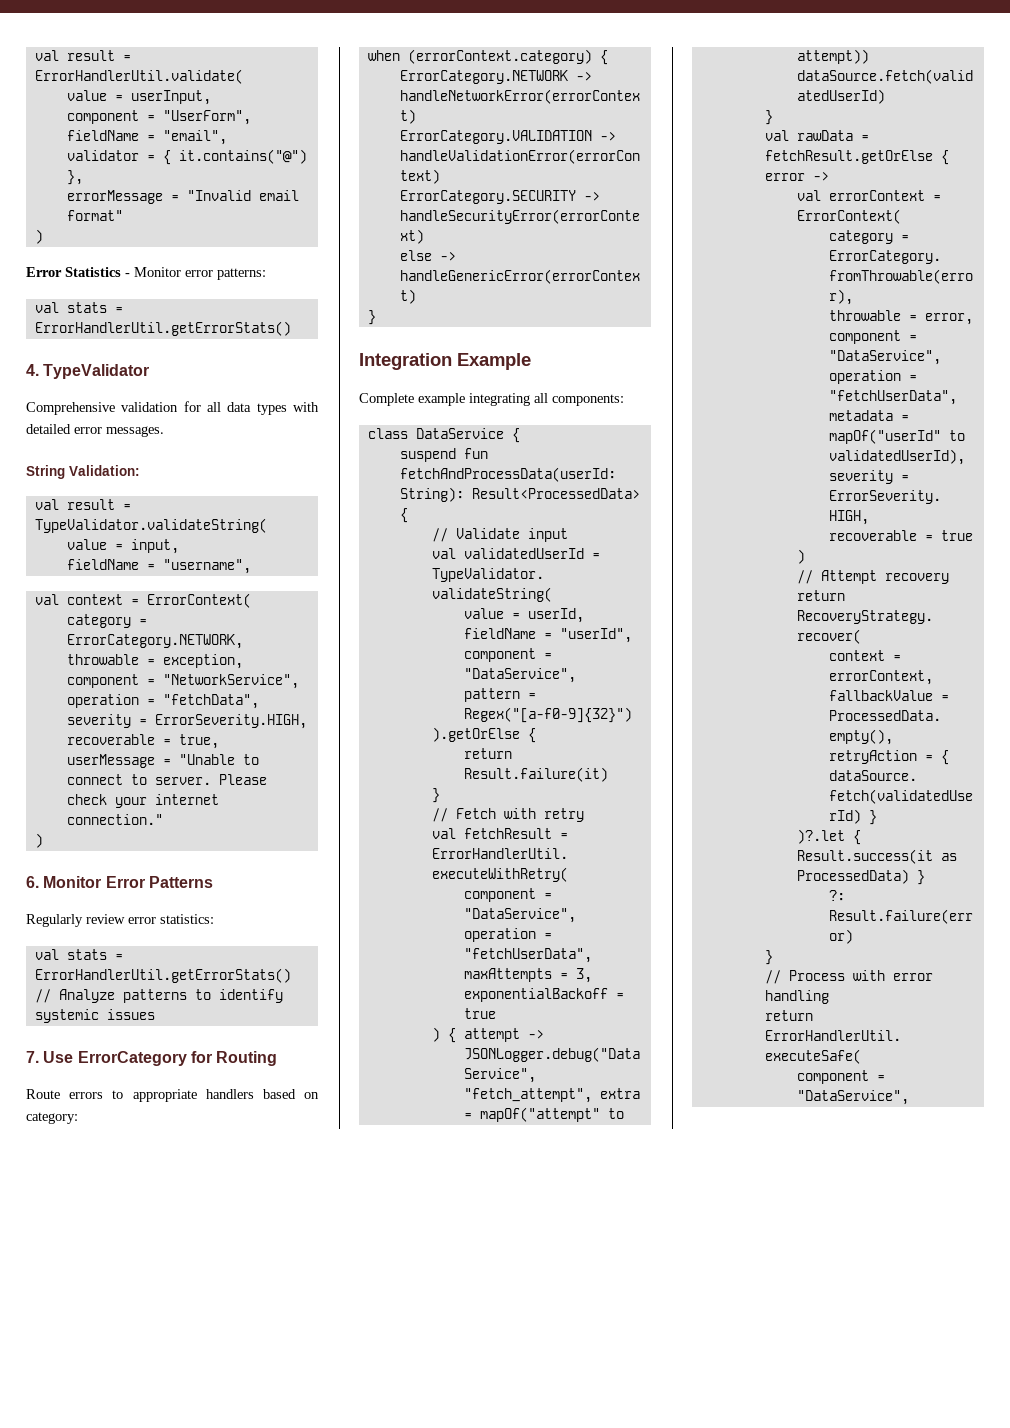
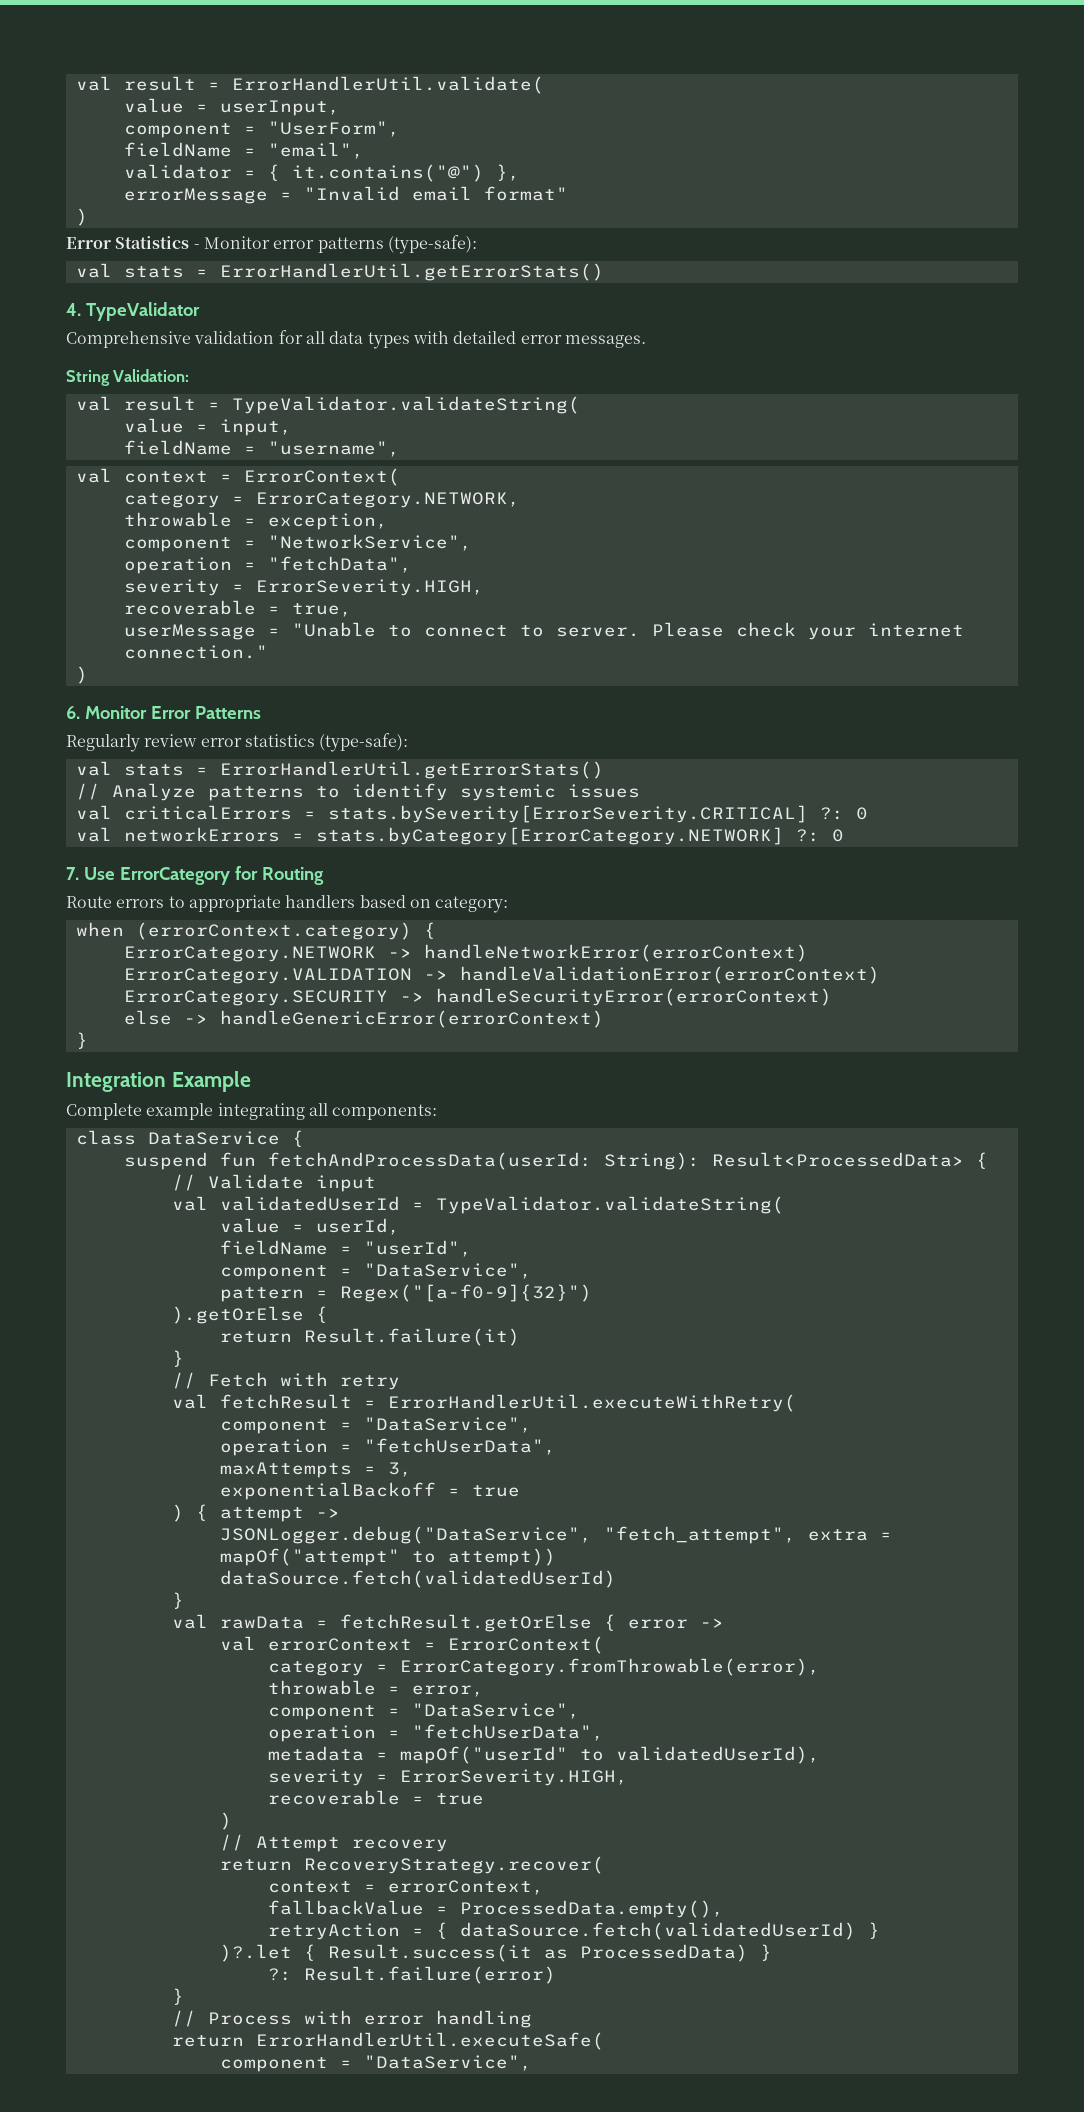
[217,268,266,280] patterns: -> [317,235,477,254] patterns (type-safe):
[160,914,214,924] statistics: -> [244,733,409,752] statistics (type-safe):
(155, 1014) none -> [75,805,868,823] [75,827,844,845] // val criticalErrors = stats.bySeverity[ErrorSeverity.CRITICAL] ?: 0 // val networkErrors = stats.byCategory[ErrorCategory.NETWORK] ?: 0

